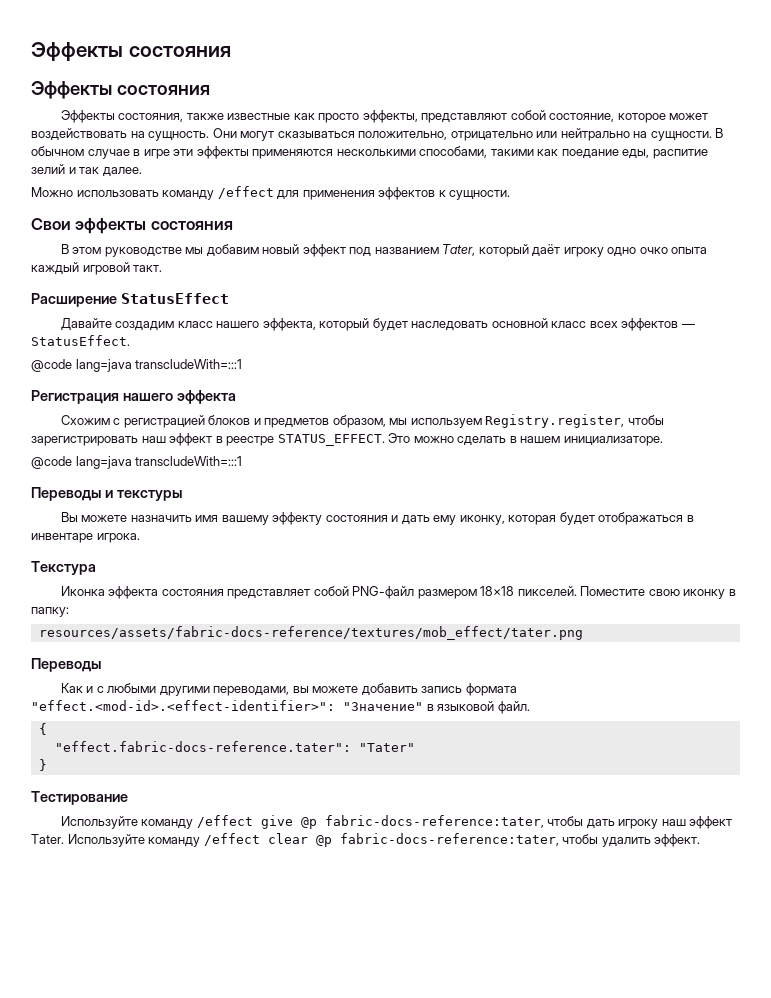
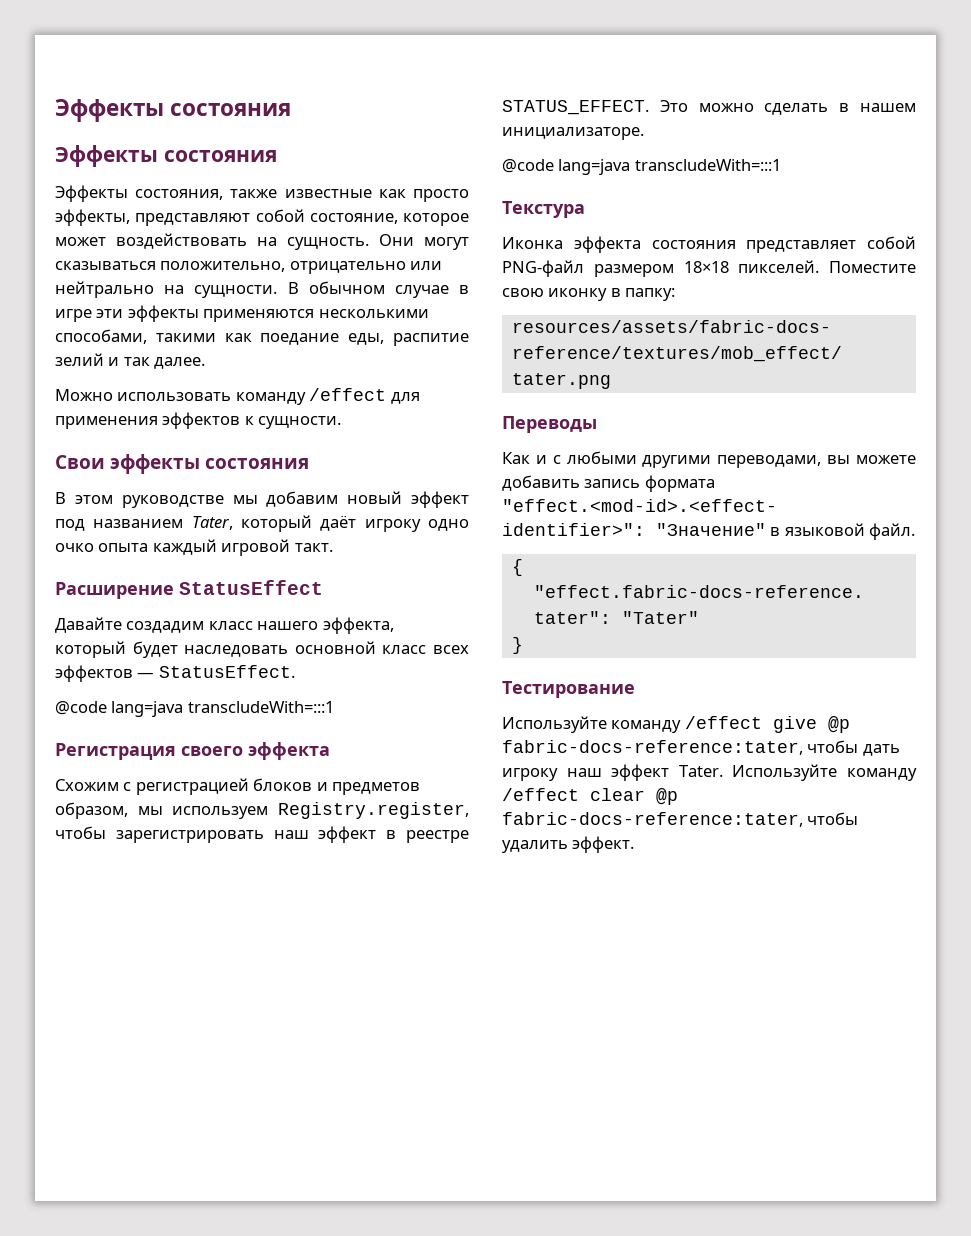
[122,393,173,401] нашего -> [181,746,243,756] своего
[31,487,182,501] [60,512,694,525] [31,533,140,543] // Переводы и текстуры // Вы можете назначить имя вашему эффекту состояния и дать ему иконку, которая будет отображаться в инвентаре игрока. -> (781, 165) none

